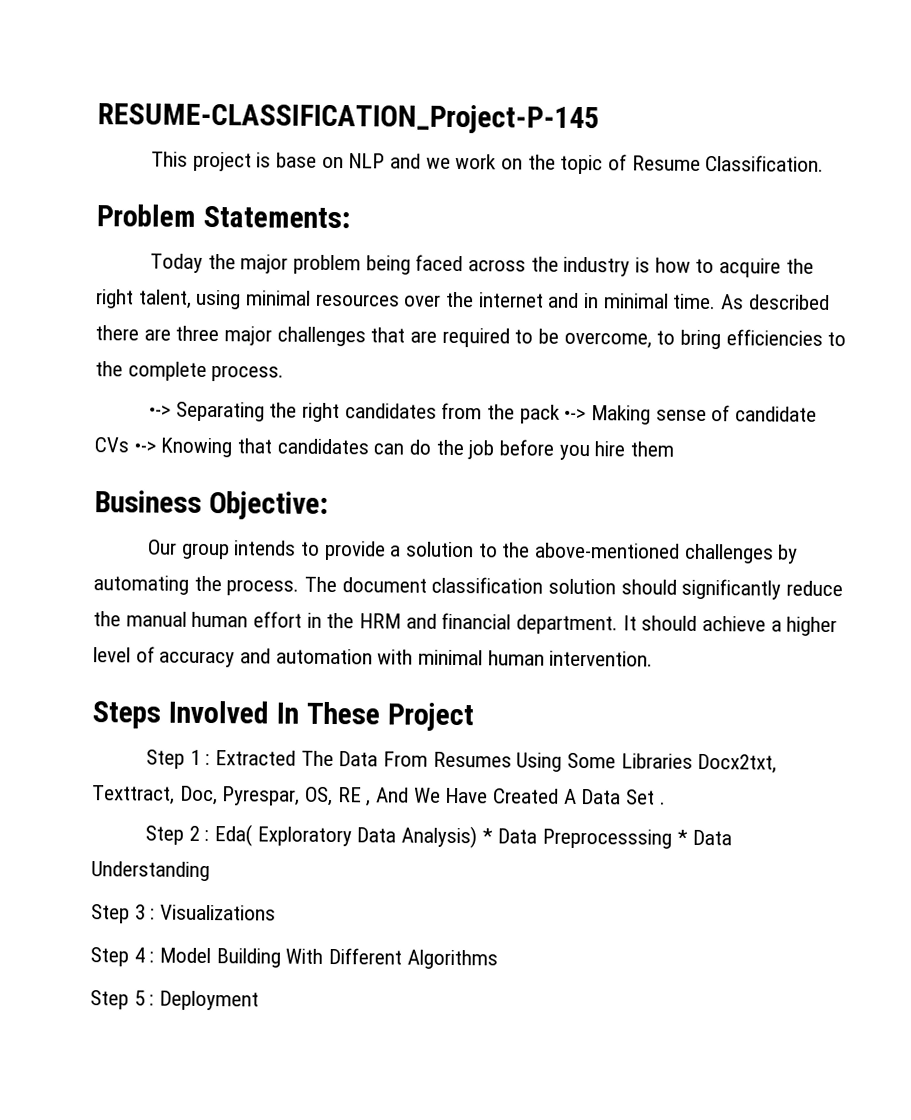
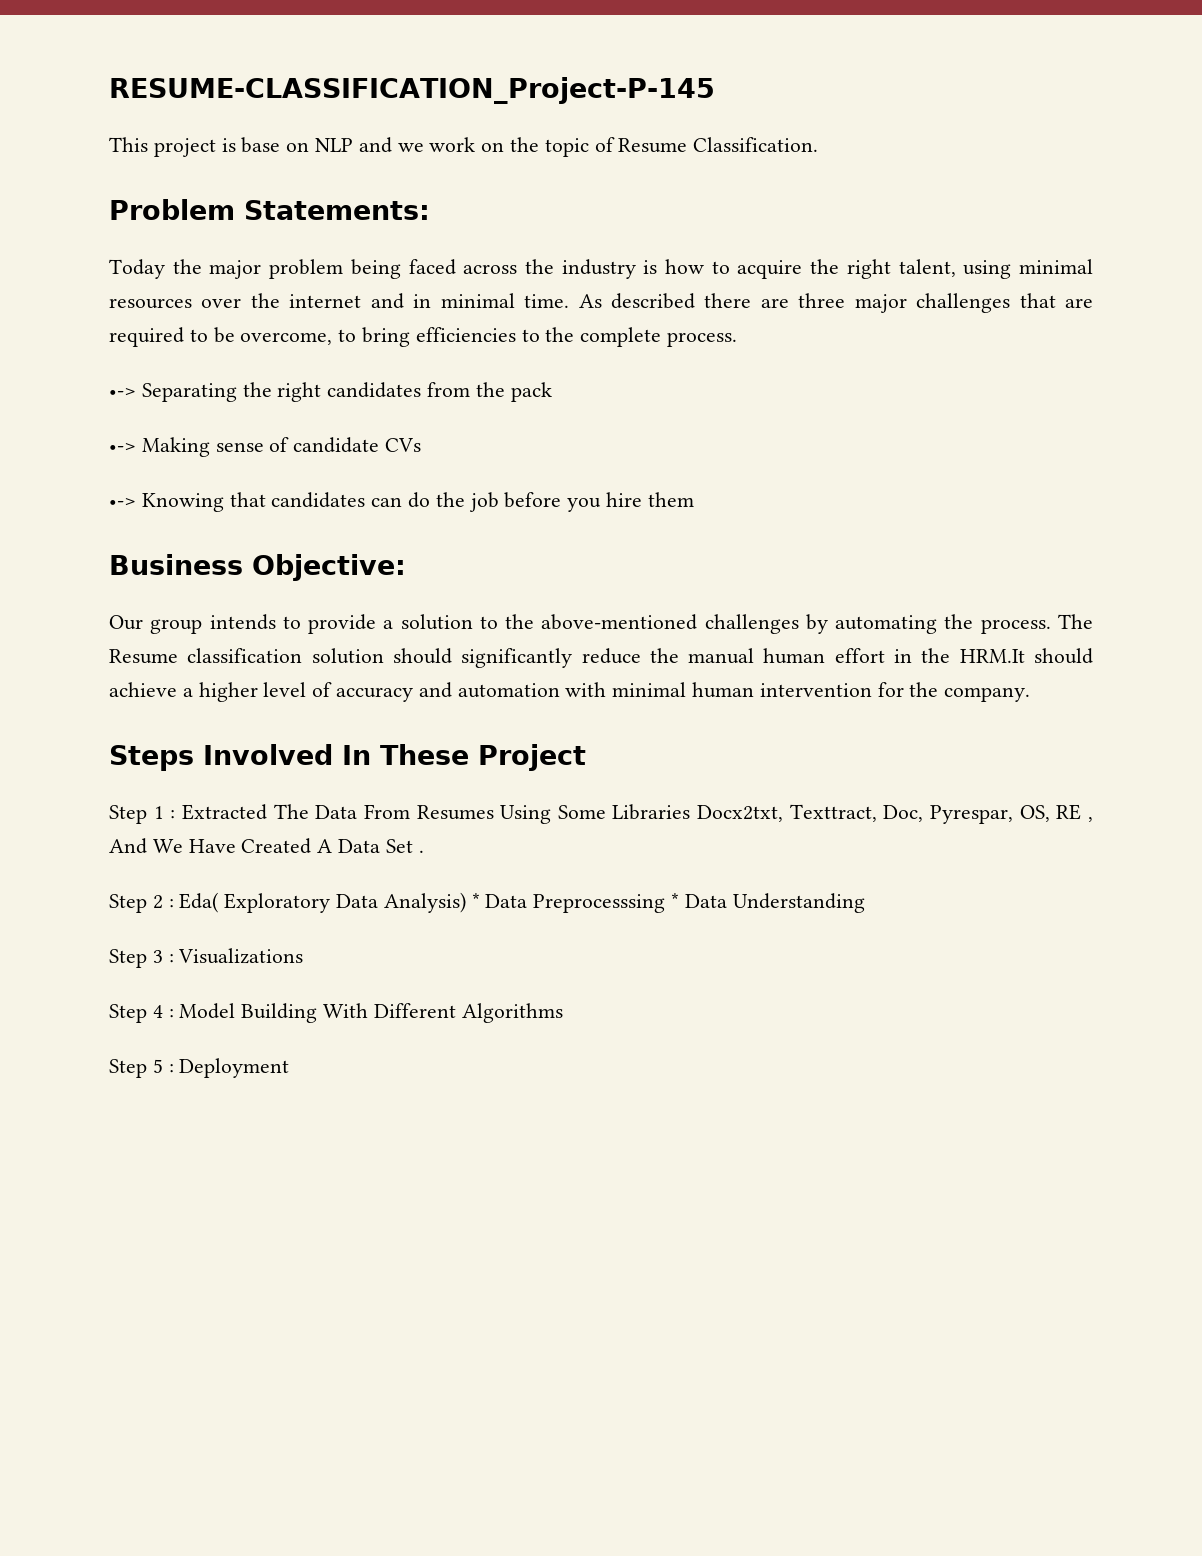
(560, 414) none -> (552, 392) //
(129, 445) none -> (422, 445) //
[341,577,427,593] document -> [109,649,178,664] Resume
[359,612,637,635] HRM and financial department. It -> [959,649,1025,663] HRM.It
[549,650,654,667] intervention. -> [759,682,1031,702] intervention for the company.

